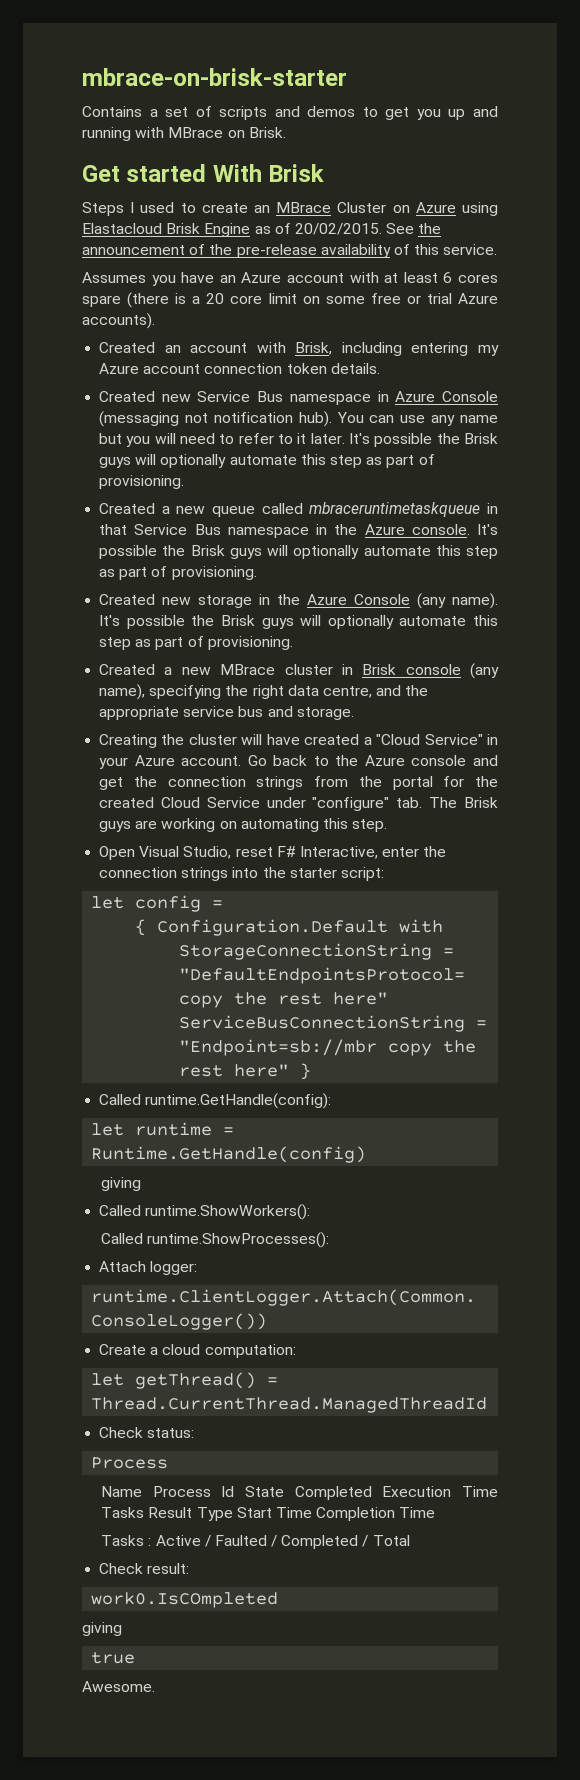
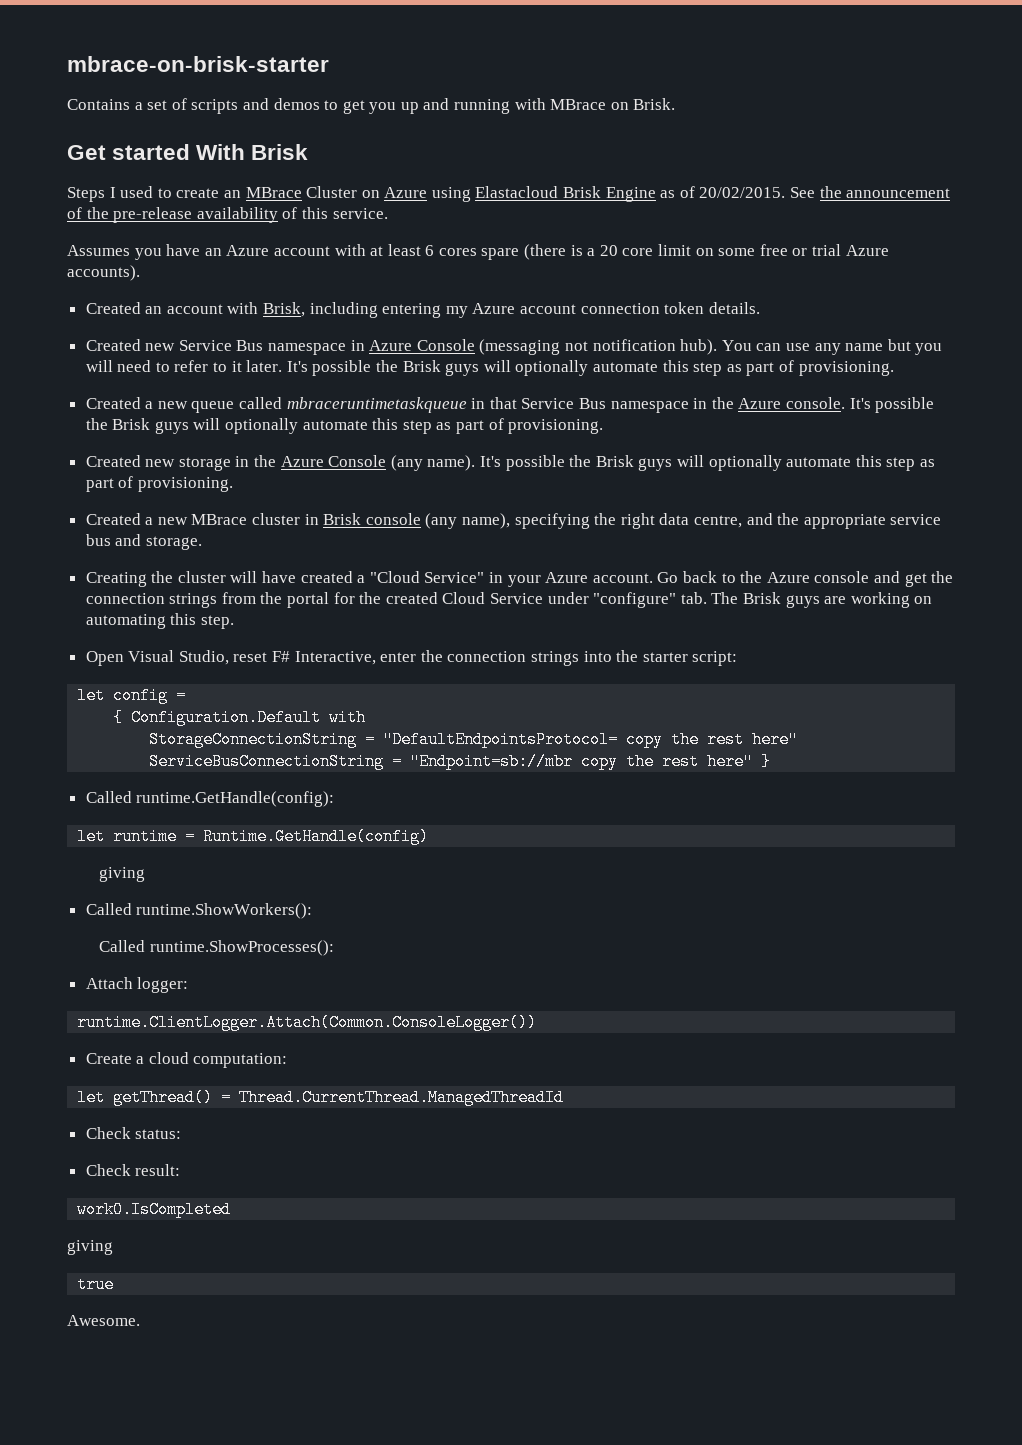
[91,1457,169,1469] [101,1486,498,1500] [101,1507,436,1521] [101,1535,410,1549] // Process // Name Process Id State Completed Execution Time Tasks Result Type Start Time Completion Time // Tasks : Active / Faulted / Completed / Total -> (182, 1134) none
[91,1592,279,1608] work0.IsCOmpleted -> [77,1201,232,1218] work0.IsCompleted

